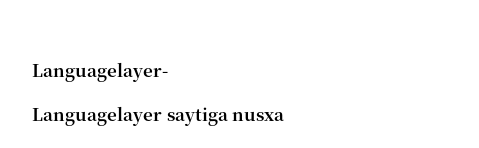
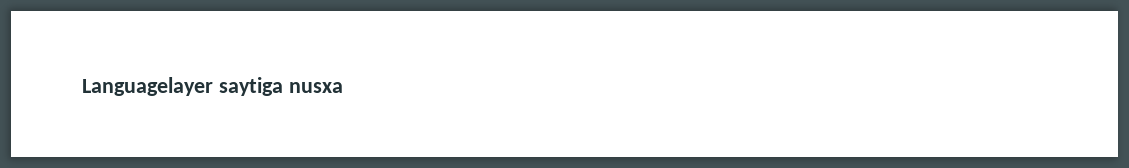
[32,62,168,82] Languagelayer- // -> (82, 86) none

